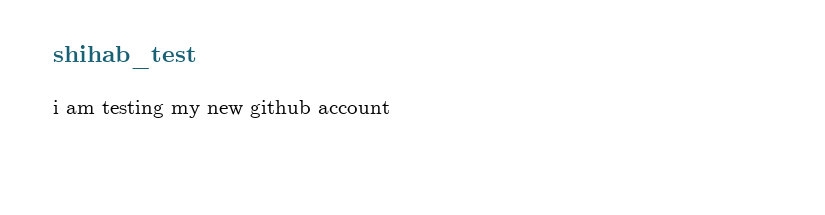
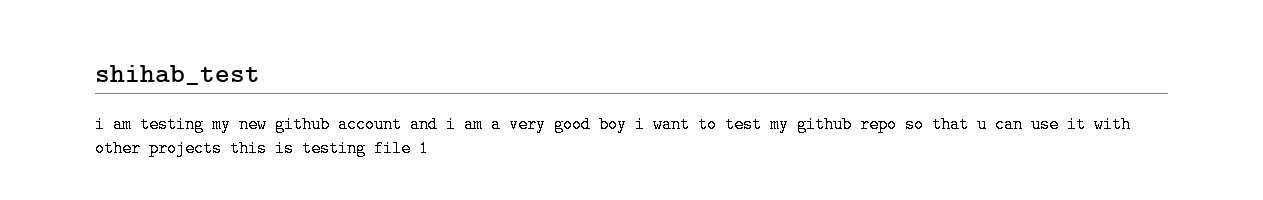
(390, 107) none -> [410,116,1131,133] [95,140,429,157] and i am a very good boy i want to test my github repo so that u can use it with other projects this is testing file 1

